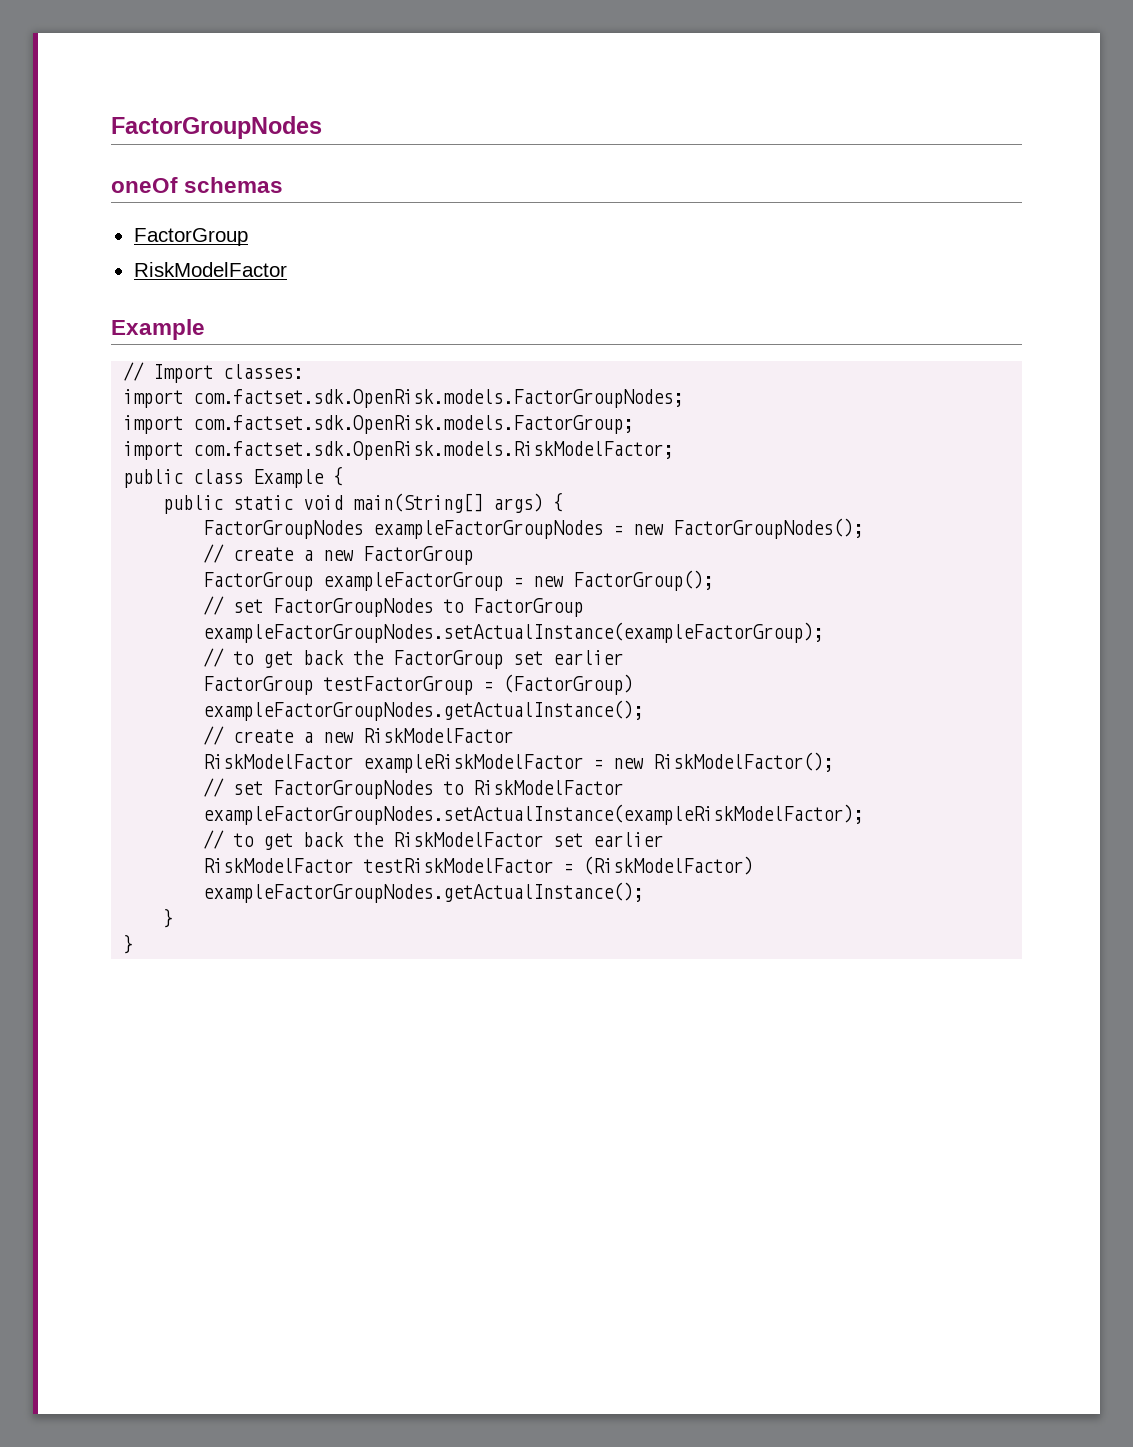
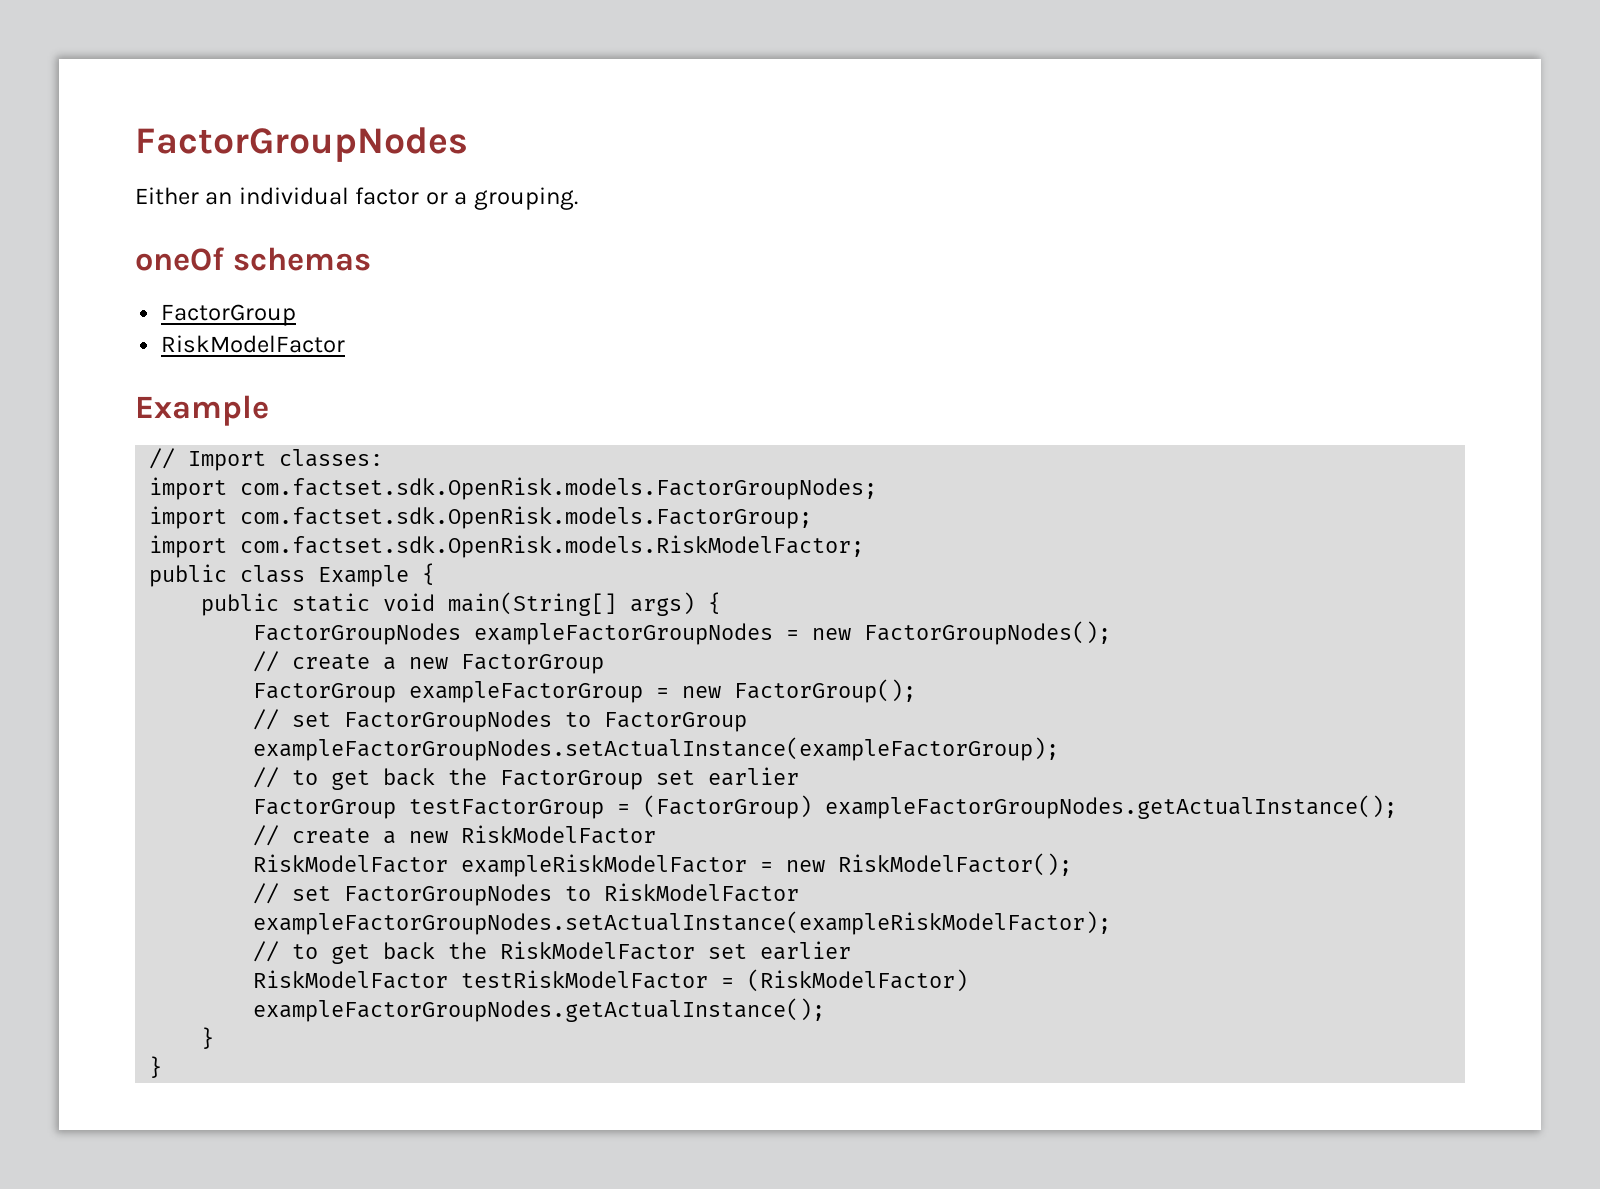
[111,116,322,139] FactorGroupNodes -> [135,127,468,162] [135,187,578,210] FactorGroupNodes // Either an individual factor or a grouping.

